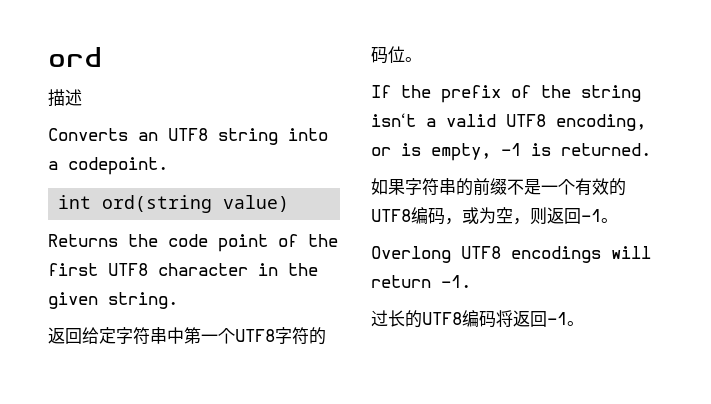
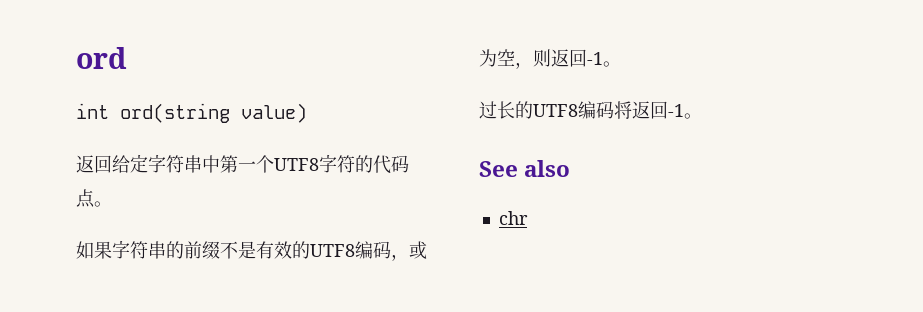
[48,89,82,107] [48,128,328,145] [48,157,168,175] [58,195,290,213] [48,234,338,252] [48,263,318,276] [48,292,178,309] 描述 // Converts an UTF8 string into a codepoint. // int ord(string value) // Returns the code point of the first UTF8 character in the given string. -> [76,103,307,123] int ord(string value)
[371,46,422,64] [371,85,641,103] [371,113,646,131] [371,143,651,161] 码位。 // If the prefix of the string isn‘t a valid UTF8 encoding, or is empty, -1 is returned. -> [373,155,409,174] [76,189,112,208] 代码点。
[541,179,575,195] 一个 -> (256, 250) none
[371,246,651,263] [371,275,471,288] // Overlong UTF8 encodings will return -1. -> (621, 64) none
(584, 323) none -> [479,160,571,177] [498,211,528,225] // See also // chr

